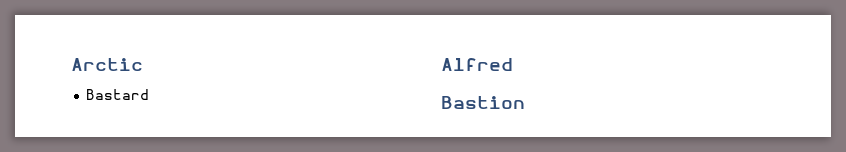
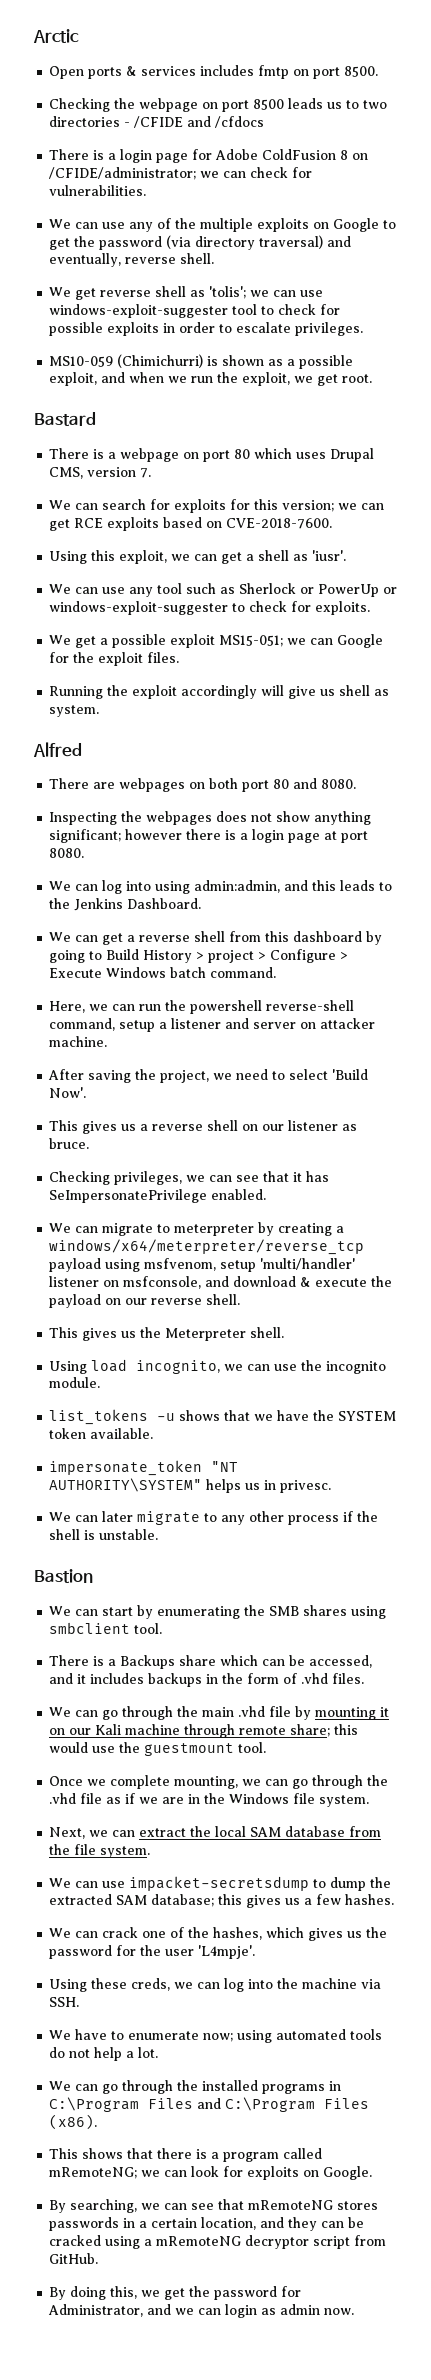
[86,89,150,100] [441,58,513,71] [441,96,525,109] Bastard // Alfred // Bastion -> [49,65,379,79] [49,98,388,112] [49,116,265,128] [49,149,369,163] [49,167,313,180] [49,185,147,196] [49,218,397,232] [49,235,352,250] [49,253,215,267] [49,286,324,300] [49,304,341,318] [49,322,364,336] [49,354,354,369] [49,372,373,386] [34,412,96,426] [49,448,375,462] [49,467,152,479] [49,499,385,513] [49,517,333,531] [49,550,347,564] [49,583,398,597] [49,601,371,615] [49,634,384,648] [49,652,180,666] [49,685,390,699] [49,705,100,717] [33,742,82,757] [49,778,357,792] [49,811,372,825] [49,829,369,843] [49,848,85,858] [49,880,393,894] [49,898,202,911] [49,931,383,945] [49,949,349,963] [49,967,277,978] [49,1000,355,1014] [49,1018,376,1032] [49,1036,108,1047] [48,1069,369,1083] [49,1087,87,1098] [49,1120,358,1134] [49,1138,90,1149] [49,1171,330,1185] [49,1189,267,1203] [49,1222,345,1236] [49,1239,365,1255] [49,1258,356,1272] [49,1276,393,1289] [49,1294,241,1308] [49,1327,285,1341] [49,1359,387,1374] [49,1377,101,1388] [49,1409,397,1425] [49,1428,154,1439] [49,1460,239,1476] [49,1478,332,1493] [49,1511,379,1525] [49,1529,159,1540] [34,1569,93,1583] [49,1605,387,1619] [49,1622,163,1634] [49,1655,373,1669] [49,1673,365,1687] [49,1706,390,1720] [49,1724,359,1738] [49,1742,267,1756] [49,1775,389,1789] [49,1793,370,1807] [49,1826,382,1839] [49,1844,151,1858] [49,1876,392,1891] [49,1894,395,1908] [49,1927,388,1941] [49,1945,256,1959] [49,1978,382,1992] [49,1997,80,2007] [49,2029,383,2043] [49,2047,159,2061] [49,2080,342,2094] [49,2097,370,2112] [49,2114,98,2130] [49,2148,323,2162] [49,2166,373,2180] [49,2199,379,2213] [49,2217,365,2231] [49,2235,387,2249] [49,2253,99,2264] [49,2286,302,2300] [48,2304,355,2318] Open ports & services includes fmtp on port 8500. // Checking the webpage on port 8500 leads us to two directories - /CFIDE and /cfdocs // There is a login page for Adobe ColdFusion 8 on /CFIDE/administrator; we can check for vulnerabilities. // We can use any of the multiple exploits on Google to get the password (via directory traversal) and eventually, reverse shell. // We get reverse shell as 'tolis'; we can use windows-exploit-suggester tool to check for possible exploits in order to escalate privileges. // MS10-059 (Chimichurri) is shown as a possible exploit, and when we run the exploit, we get root. // Bastard // There is a webpage on port 80 which uses Drupal CMS, version 7. // We can search for exploits for this version; we can get RCE exploits based on CVE-2018-7600. // Using this exploit, we can get a shell as 'iusr'. // We can use any tool such as Sherlock or PowerUp or windows-exploit-suggester to check for exploits. // We get a possible exploit MS15-051; we can Google for the exploit files. // Running the exploit accordingly will give us shell as system. // Alfred // There are webpages on both port 80 and 8080. // Inspecting the webpages does not show anything significant; however there is a login page at port 8080. // We can log into using admin:admin, and this leads to the Jenkins Dashboard. // We can get a reverse shell from this dashboard by going to Build History > project > Configure > Execute Windows batch command. // Here, we can run the powershell reverse-shell command, setup a listener and server on attacker machine. // After saving the project, we need to select 'Build Now'. // This gives us a reverse shell on our listener as bruce. // Checking privileges, we can see that it has SeImpersonatePrivilege enabled. // We can migrate to meterpreter by creating a windows/x64/meterpreter/reverse_tcp payload using msfvenom, setup 'multi/handler' listener on msfconsole, and download & execute the payload on our reverse shell. // This gives us the Meterpreter shell. // Using load incognito, we can use the incognito module. // list_tokens -u shows that we have the SYSTEM token available. // impersonate_token "NT AUTHORITY\SYSTEM" helps us in privesc. // We can later migrate to any other process if the shell is unstable. // Bastion // We can start by enumerating the SMB shares using smbclient tool. // There is a Backups share which can be accessed, and it includes backups in the form of .vhd files. // We can go through the main .vhd file by mounting it on our Kali machine through remote share; this would use the guestmount tool. // Once we complete mounting, we can go through the .vhd file as if we are in the Windows file system. // Next, we can extract the local SAM database from the file system. // We can use impacket-secretsdump to dump the extracted SAM database; this gives us a few hashes. // We can crack one of the hashes, which gives us the password for the user 'L4mpje'. // Using these creds, we can log into the machine via SSH. // We have to enumerate now; using automated tools do not help a lot. // We can go through the installed programs in C:\Program Files and C:\Program Files (x86). // This shows that there is a program called mRemoteNG; we can look for exploits on Google. // By searching, we can see that mRemoteNG stores passwords in a certain location, and they can be cracked using a mRemoteNG decryptor script from GitHub. // By doing this, we get the password for Administrator, and we can login as admin now.

